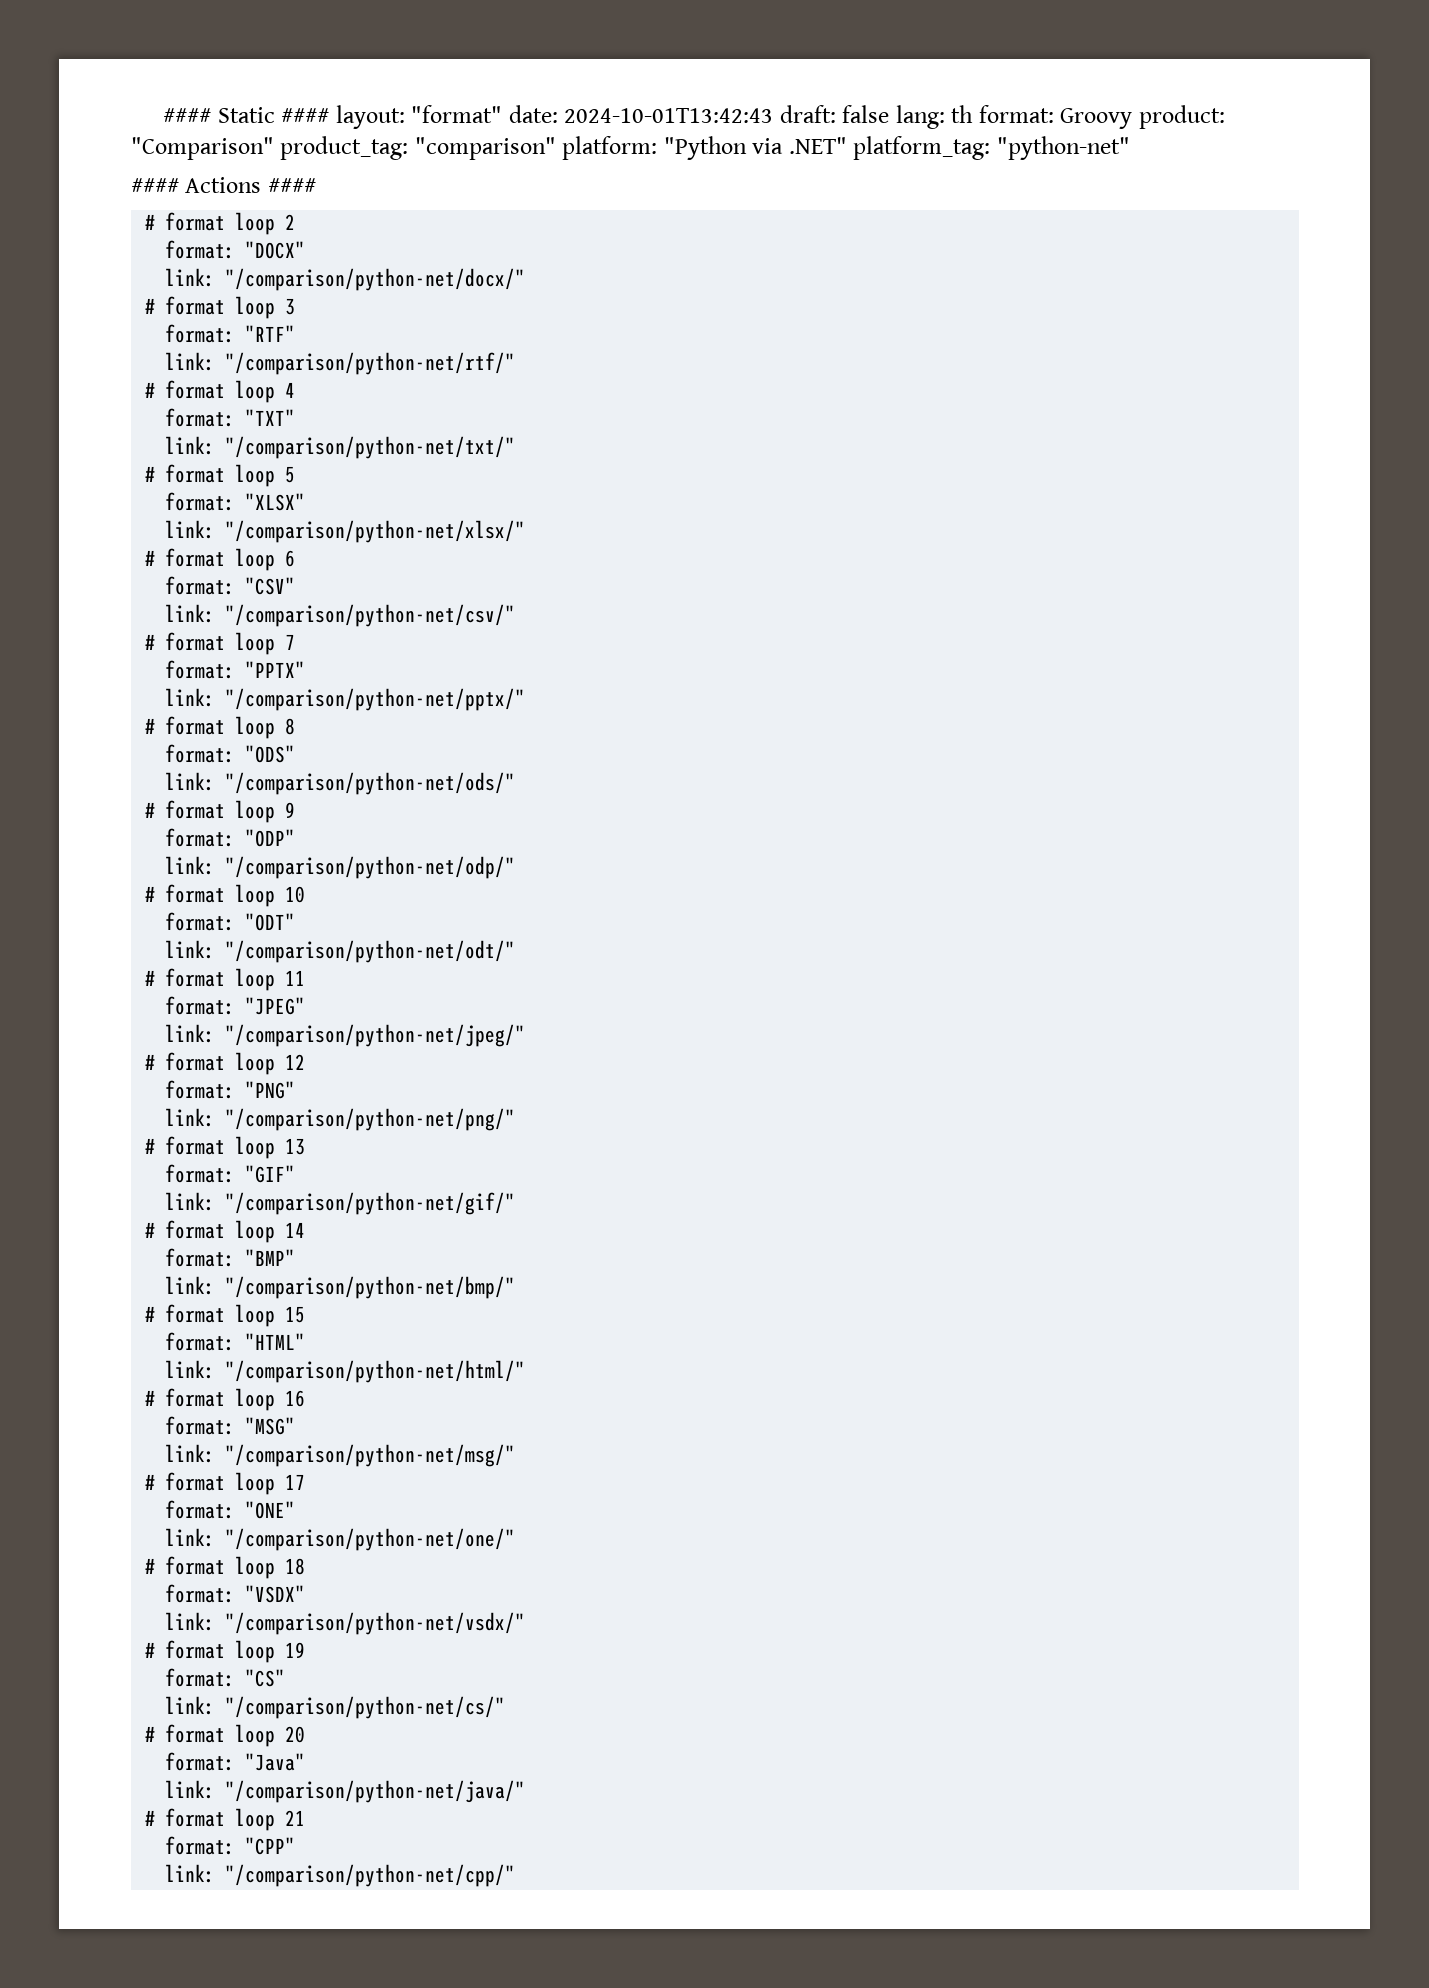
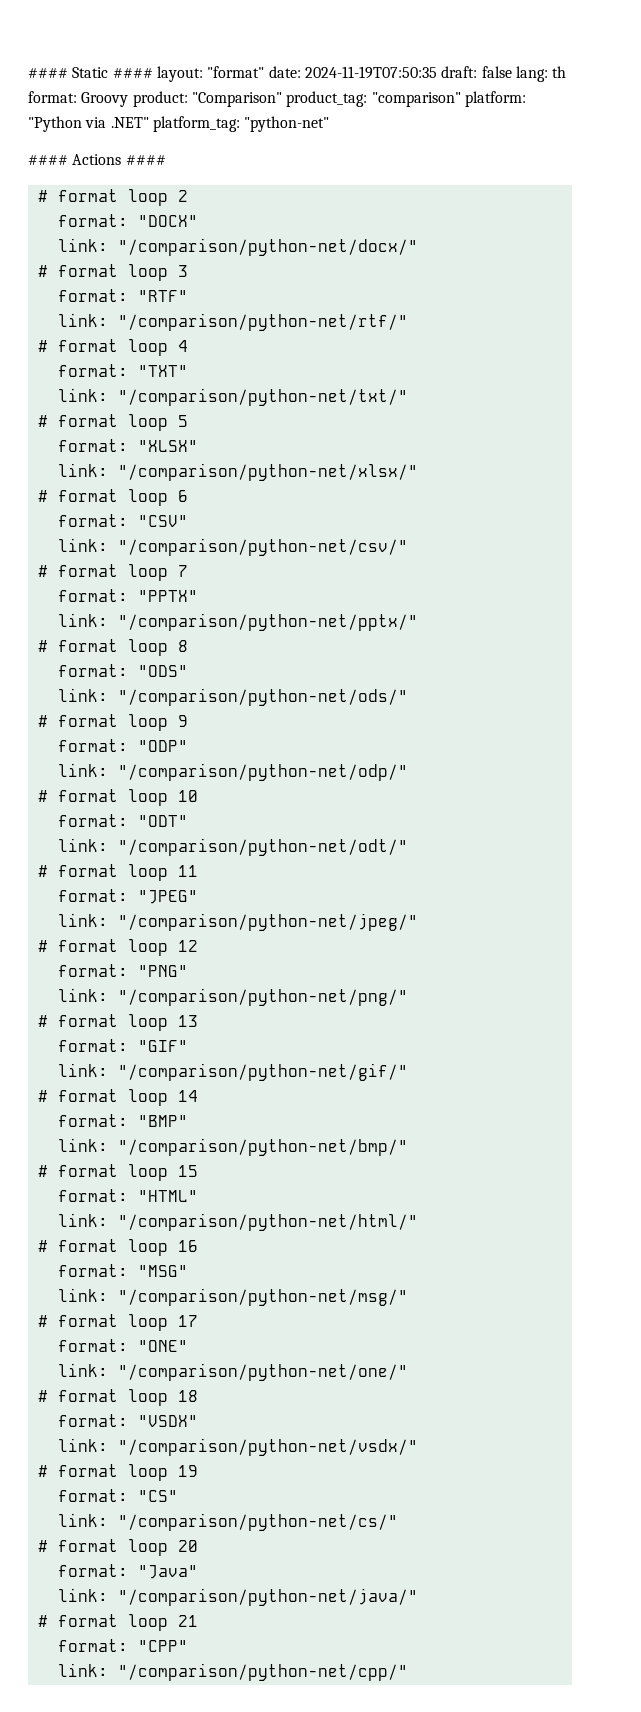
[564,108,774,123] 2024-10-01T13:42:43 -> [304,66,437,79] 2024-11-19T07:50:35

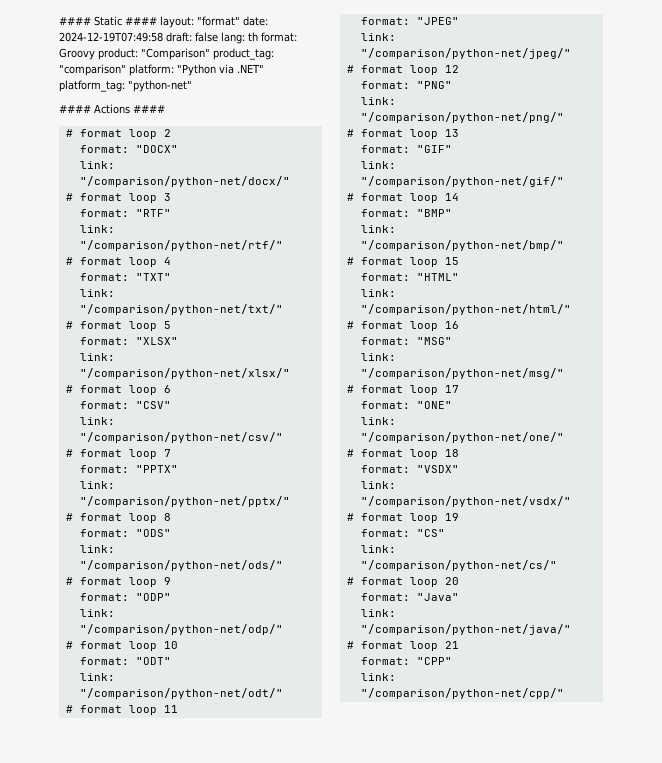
[304,66,437,79] 2024-11-19T07:50:35 -> [59,32,163,42] 2024-12-19T07:49:58

